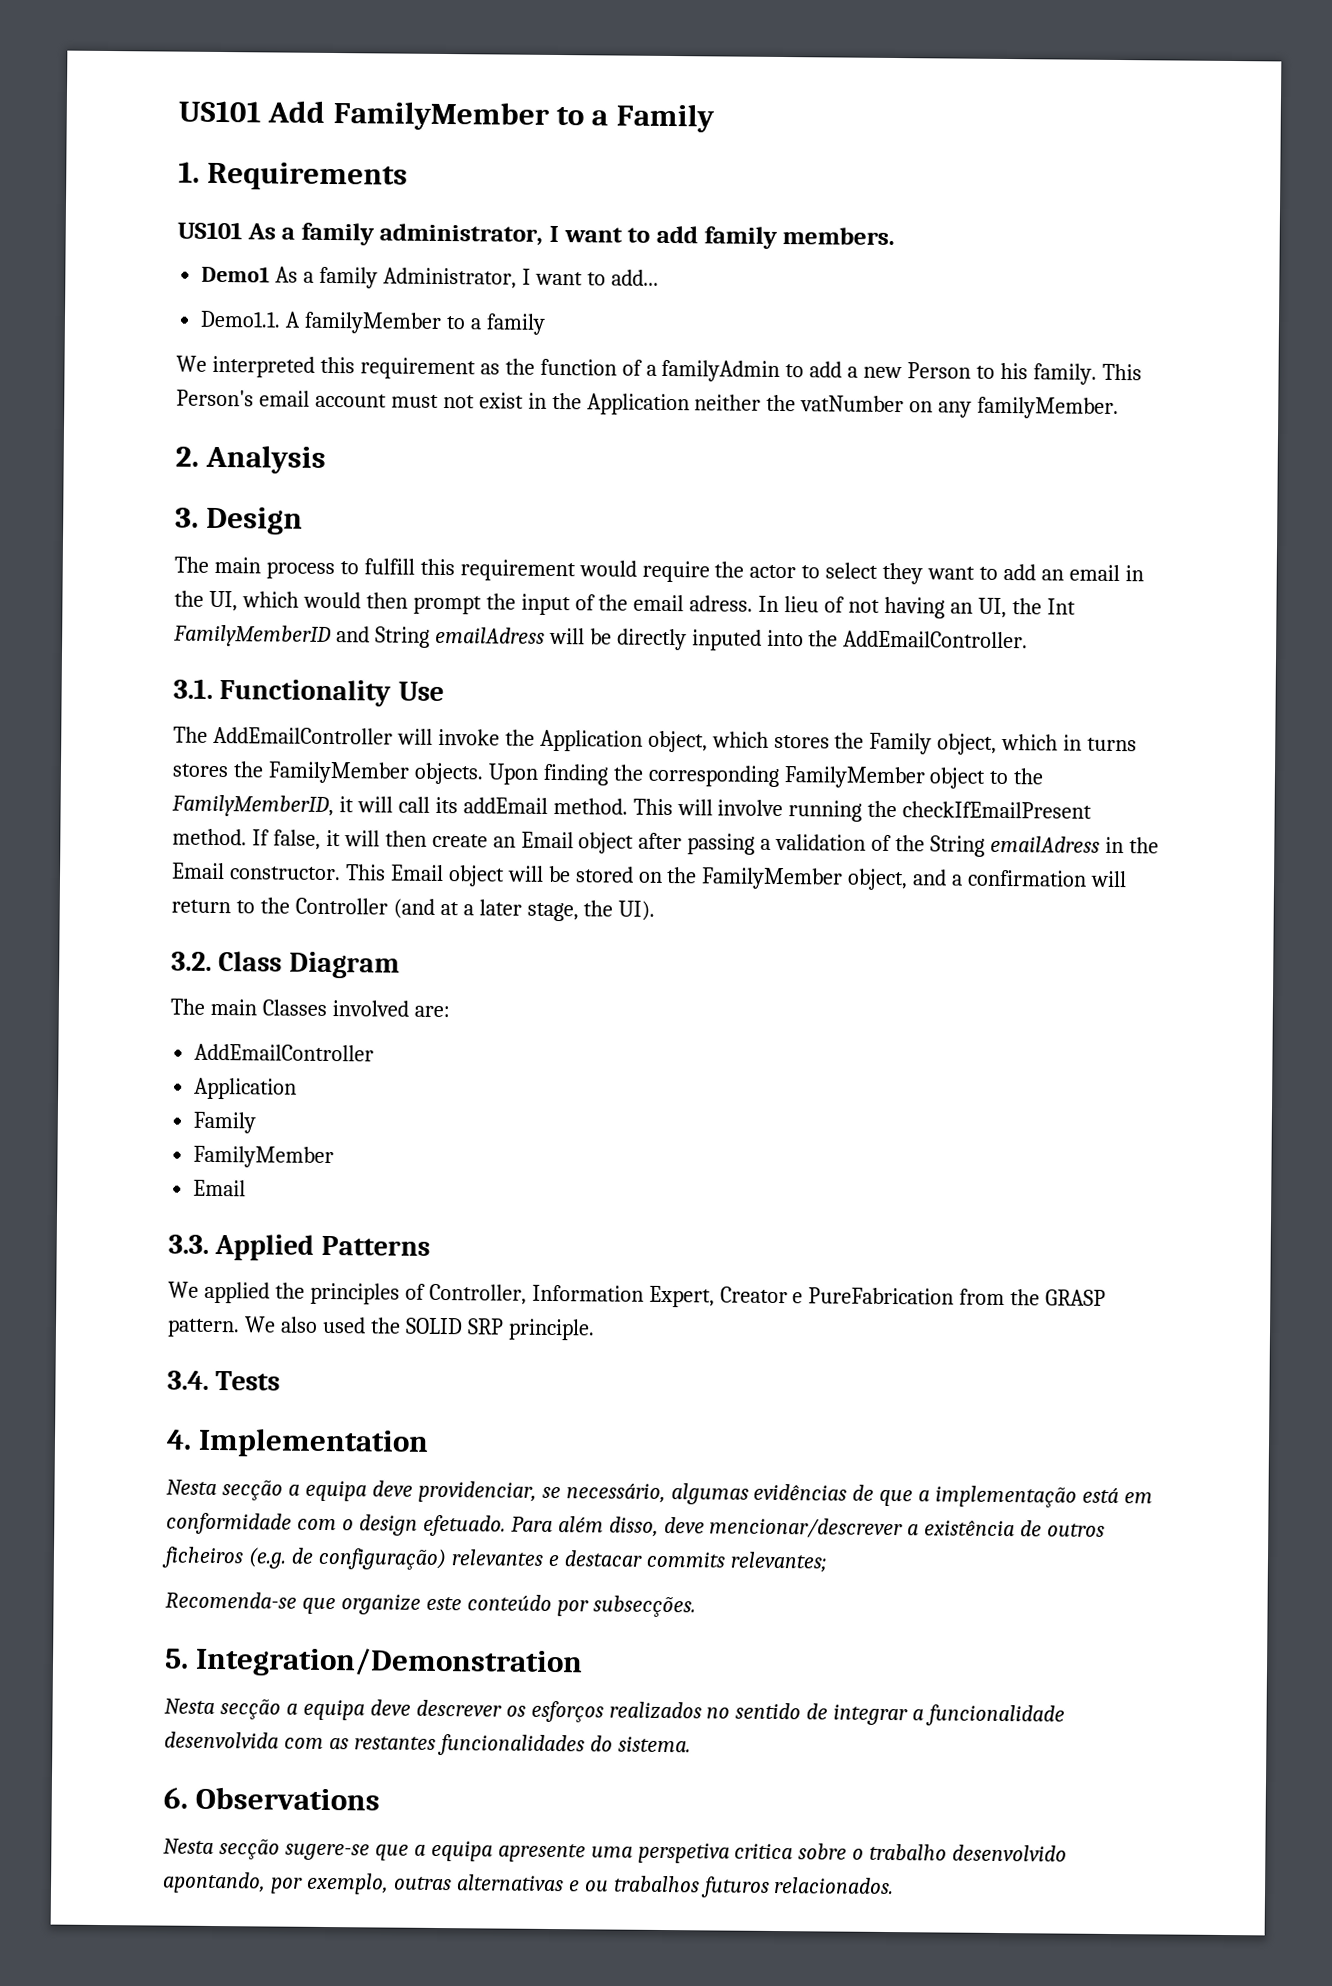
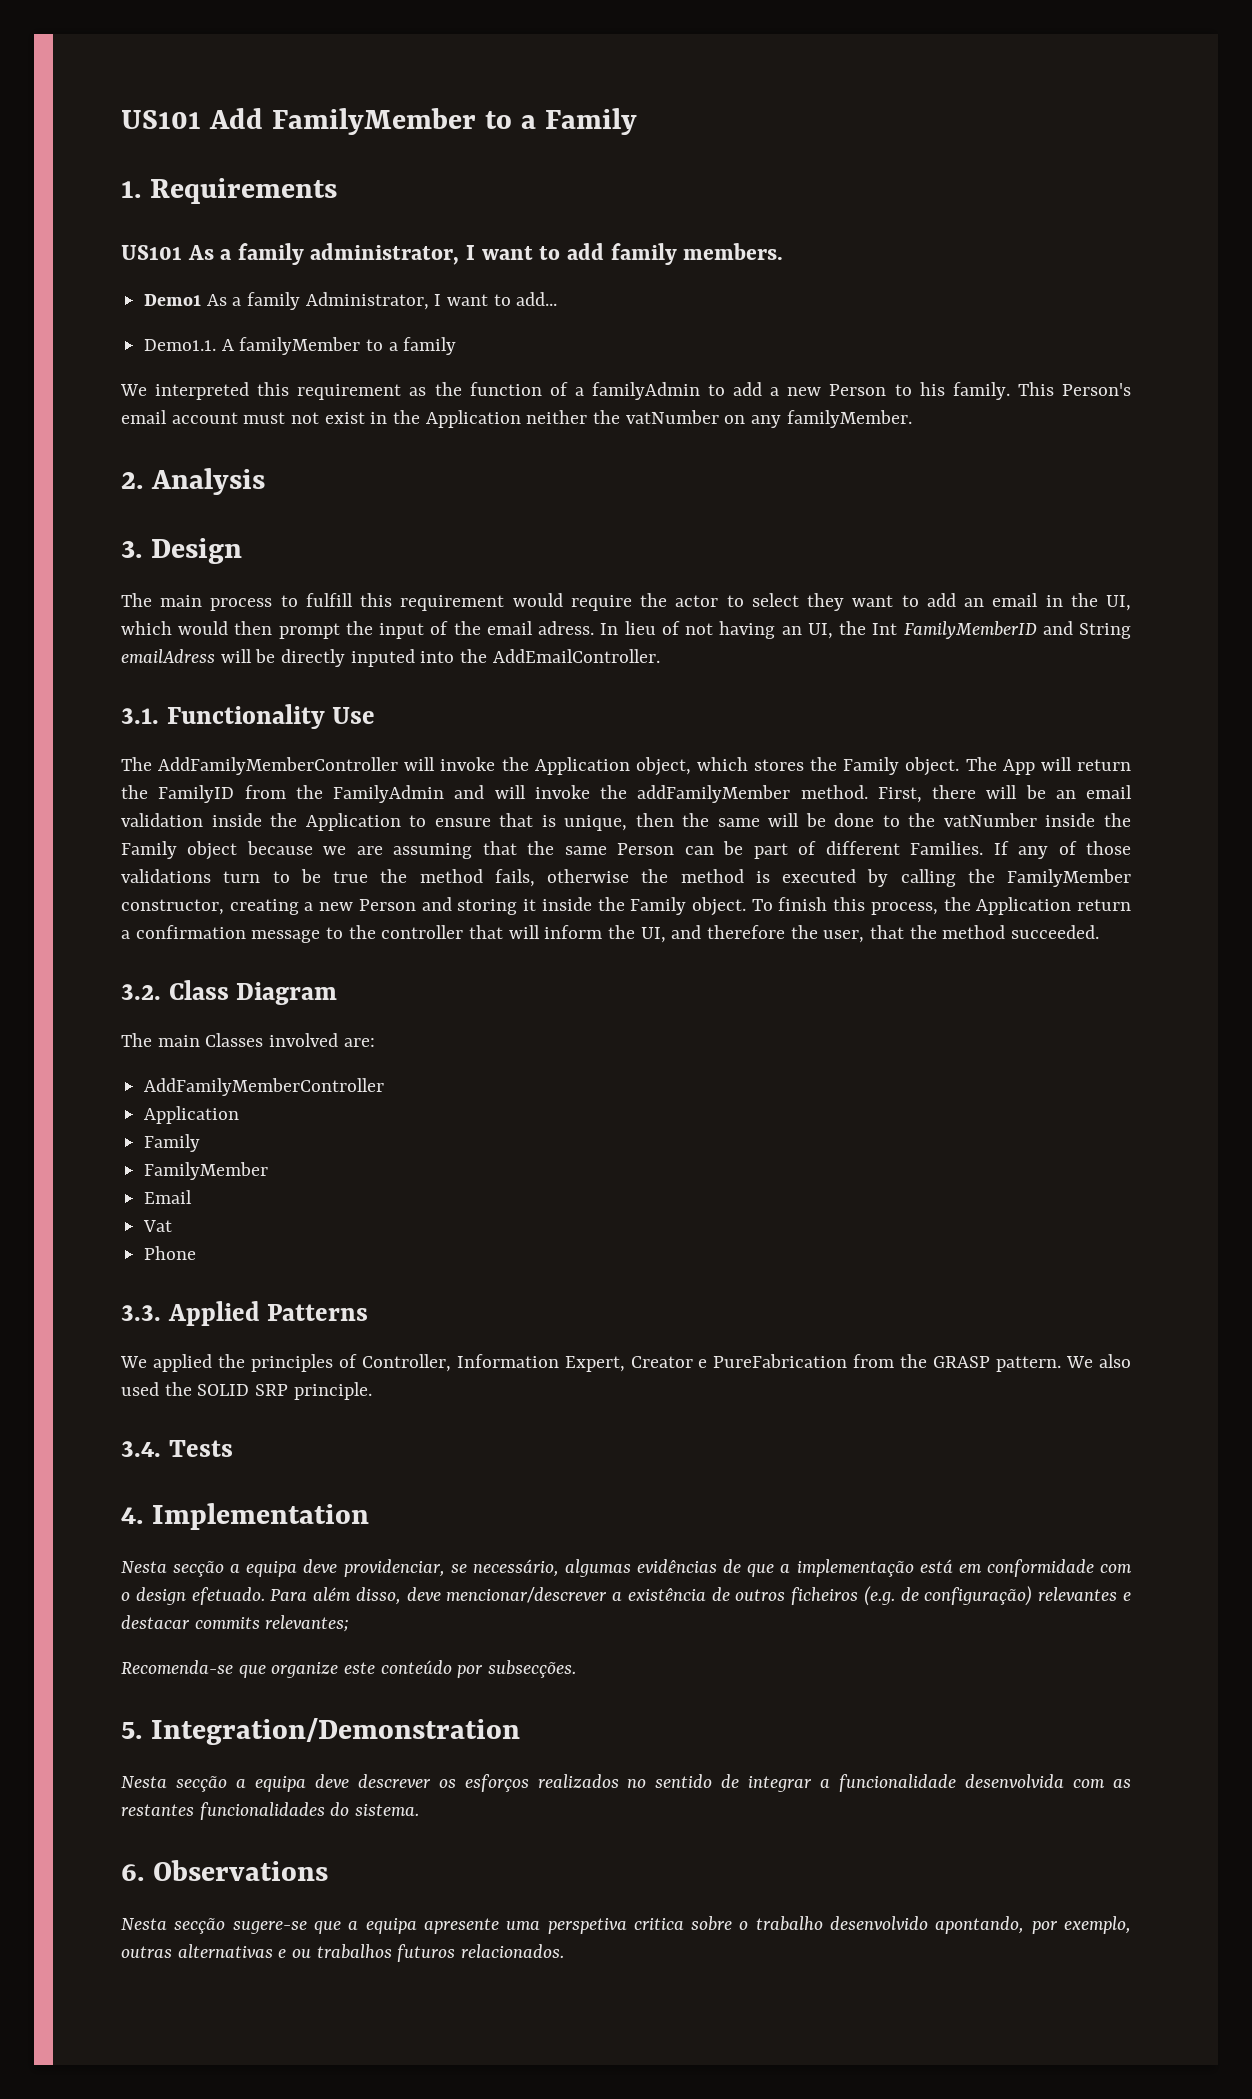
[212,726,393,745] AddEmailController -> [158,757,399,775] AddFamilyMemberController
[937,733,1138,755] [172,761,1045,789] [171,794,1093,822] [172,828,1159,857] [171,862,1128,891] [171,897,656,922] object, which in turns stores the FamilyMember objects. Upon finding the corresponding FamilyMember object to the FamilyMemberID, it will call its addEmail method. This will involve running the checkIfEmailPresent method. If false, it will then create an Email object after passing a validation of the String emailAdress in the Email constructor. This Email object will be stored on the FamilyMember object, and a confirmation will return to the Controller (and at a later stage, the UI). -> [905,757,1131,776] [121,785,1132,803] [121,813,1131,831] [121,841,1132,860] [121,869,1131,887] [121,897,1131,916] [121,925,1100,943] object. The App will return the FamilyID from the FamilyAdmin and will invoke the addFamilyMember method. First, there will be an email validation inside the Application to ensure that is unique, then the same will be done to the vatNumber inside the Family object because we are assuming that the same Person can be part of different Families. If any of those validations turn to be true the method fails, otherwise the method is executed by calling the FamilyMember constructor, creating a new Person and storing it inside the Family object. To finish this process, the Application return a confirmation message to the controller that will inform the UI, and therefore the user, that the method succeeded.
[194,1043,375,1062] AddEmailController -> [144,1078,385,1096] AddFamilyMemberController
(247, 1188) none -> [143,1220,173,1232] [144,1246,197,1260] // Vat // Phone

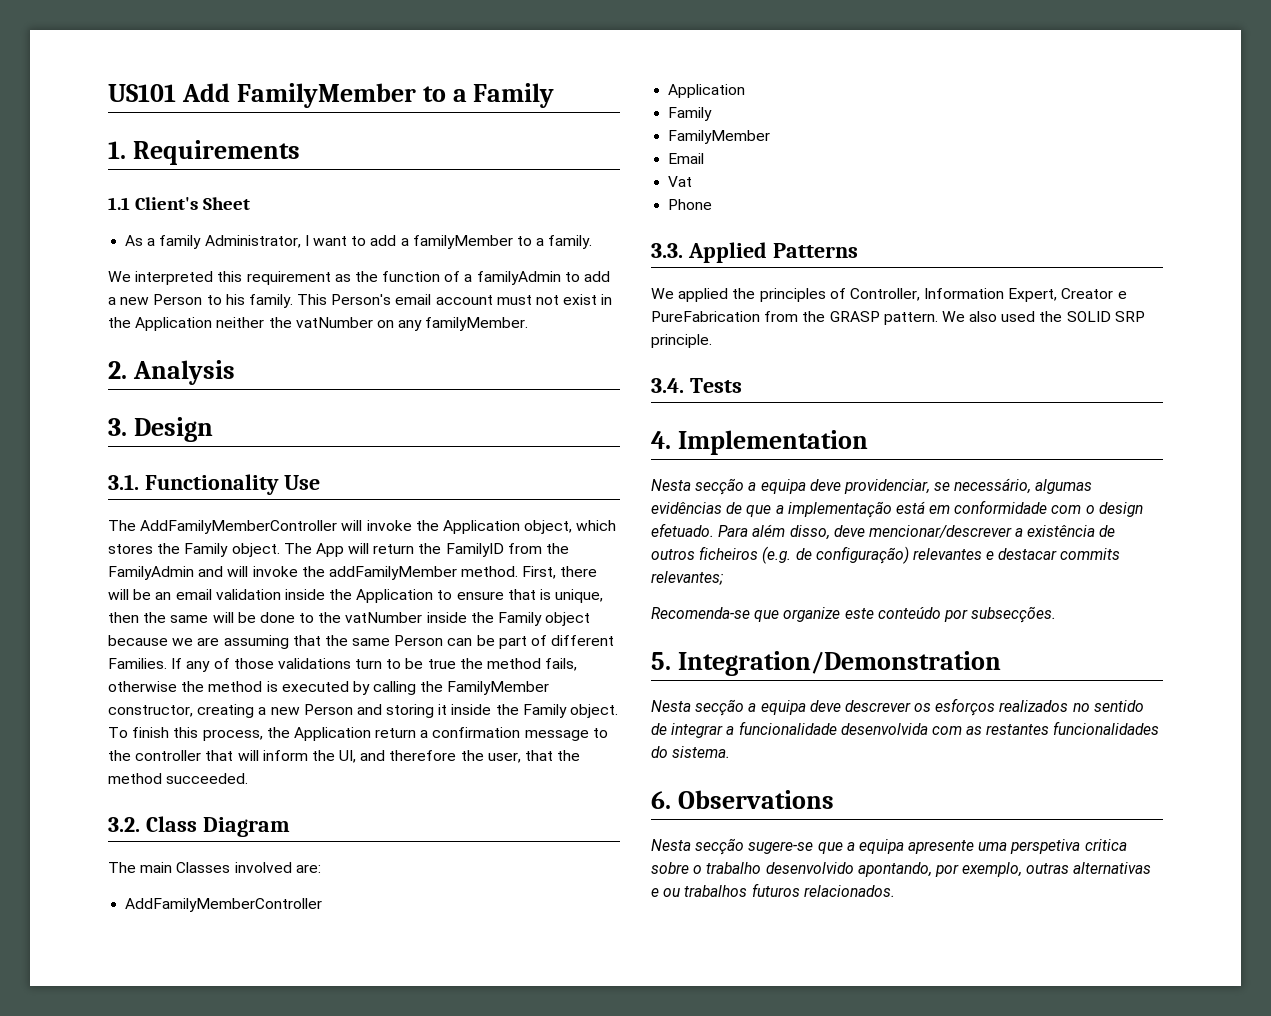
[121,243,784,265] [144,294,202,306] US101 As a family administrator, I want to add family members. // Demo1 -> [108,197,251,210] 1.1 Client's Sheet //
[516,292,558,306] [144,339,234,351] add... // Demo1.1. A -> [370,235,409,246] add a
[403,337,457,355] family -> [548,235,593,249] family.
[121,593,1131,611] [121,621,1131,639] [121,649,660,667] // The main process to fulfill this requirement would require the actor to select they want to add an email in the UI, which would then prompt the input of the email adress. In lieu of not having an UI, the Int FamilyMemberID and String emailAdress will be directly inputed into the AddEmailController. -> (213, 429) none

